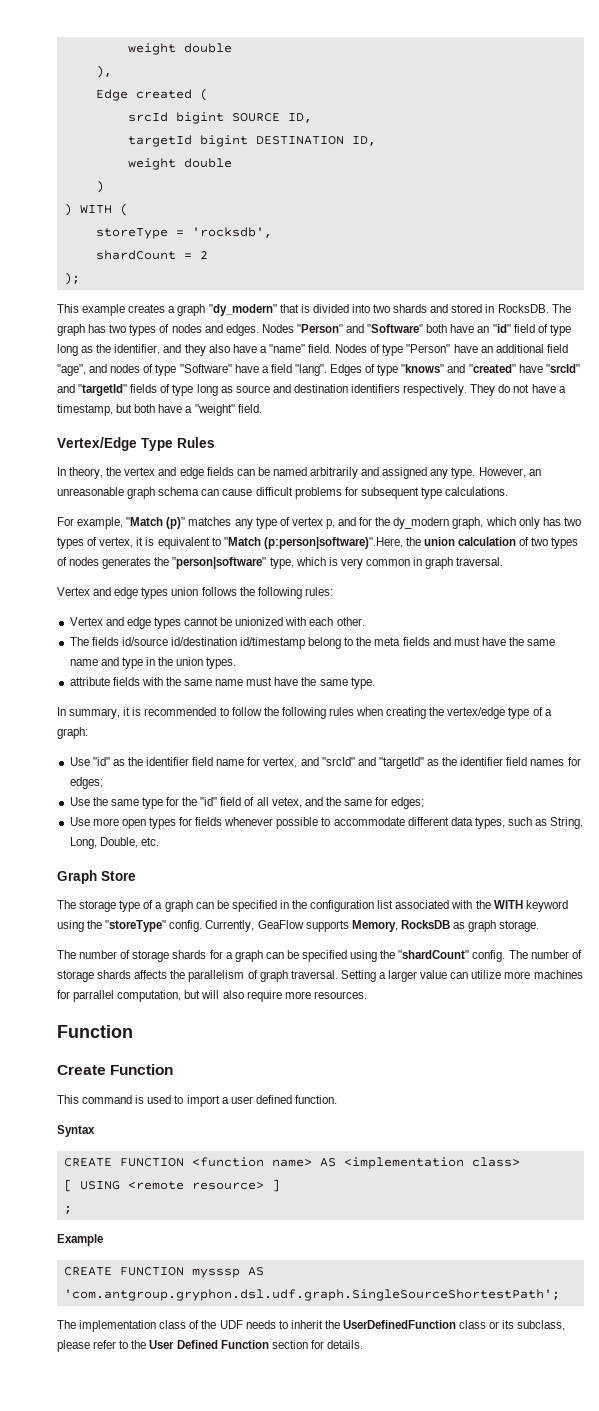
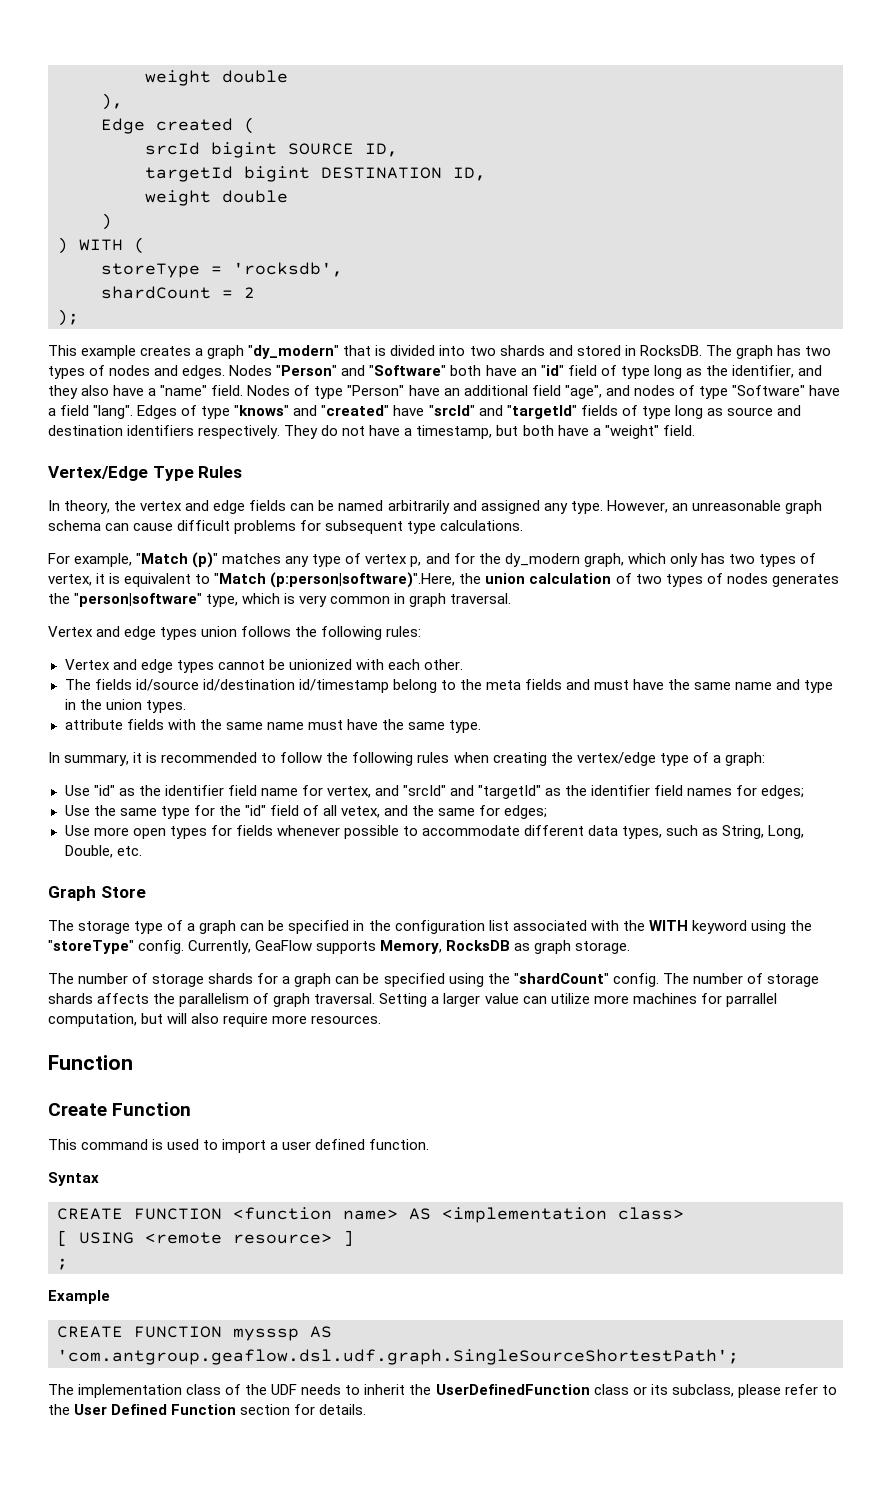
[63,1289,560,1301] 'com.antgroup.gryphon.dsl.udf.graph.SingleSourceShortestPath'; -> [57,1349,739,1365] 'com.antgroup.geaflow.dsl.udf.graph.SingleSourceShortestPath';

